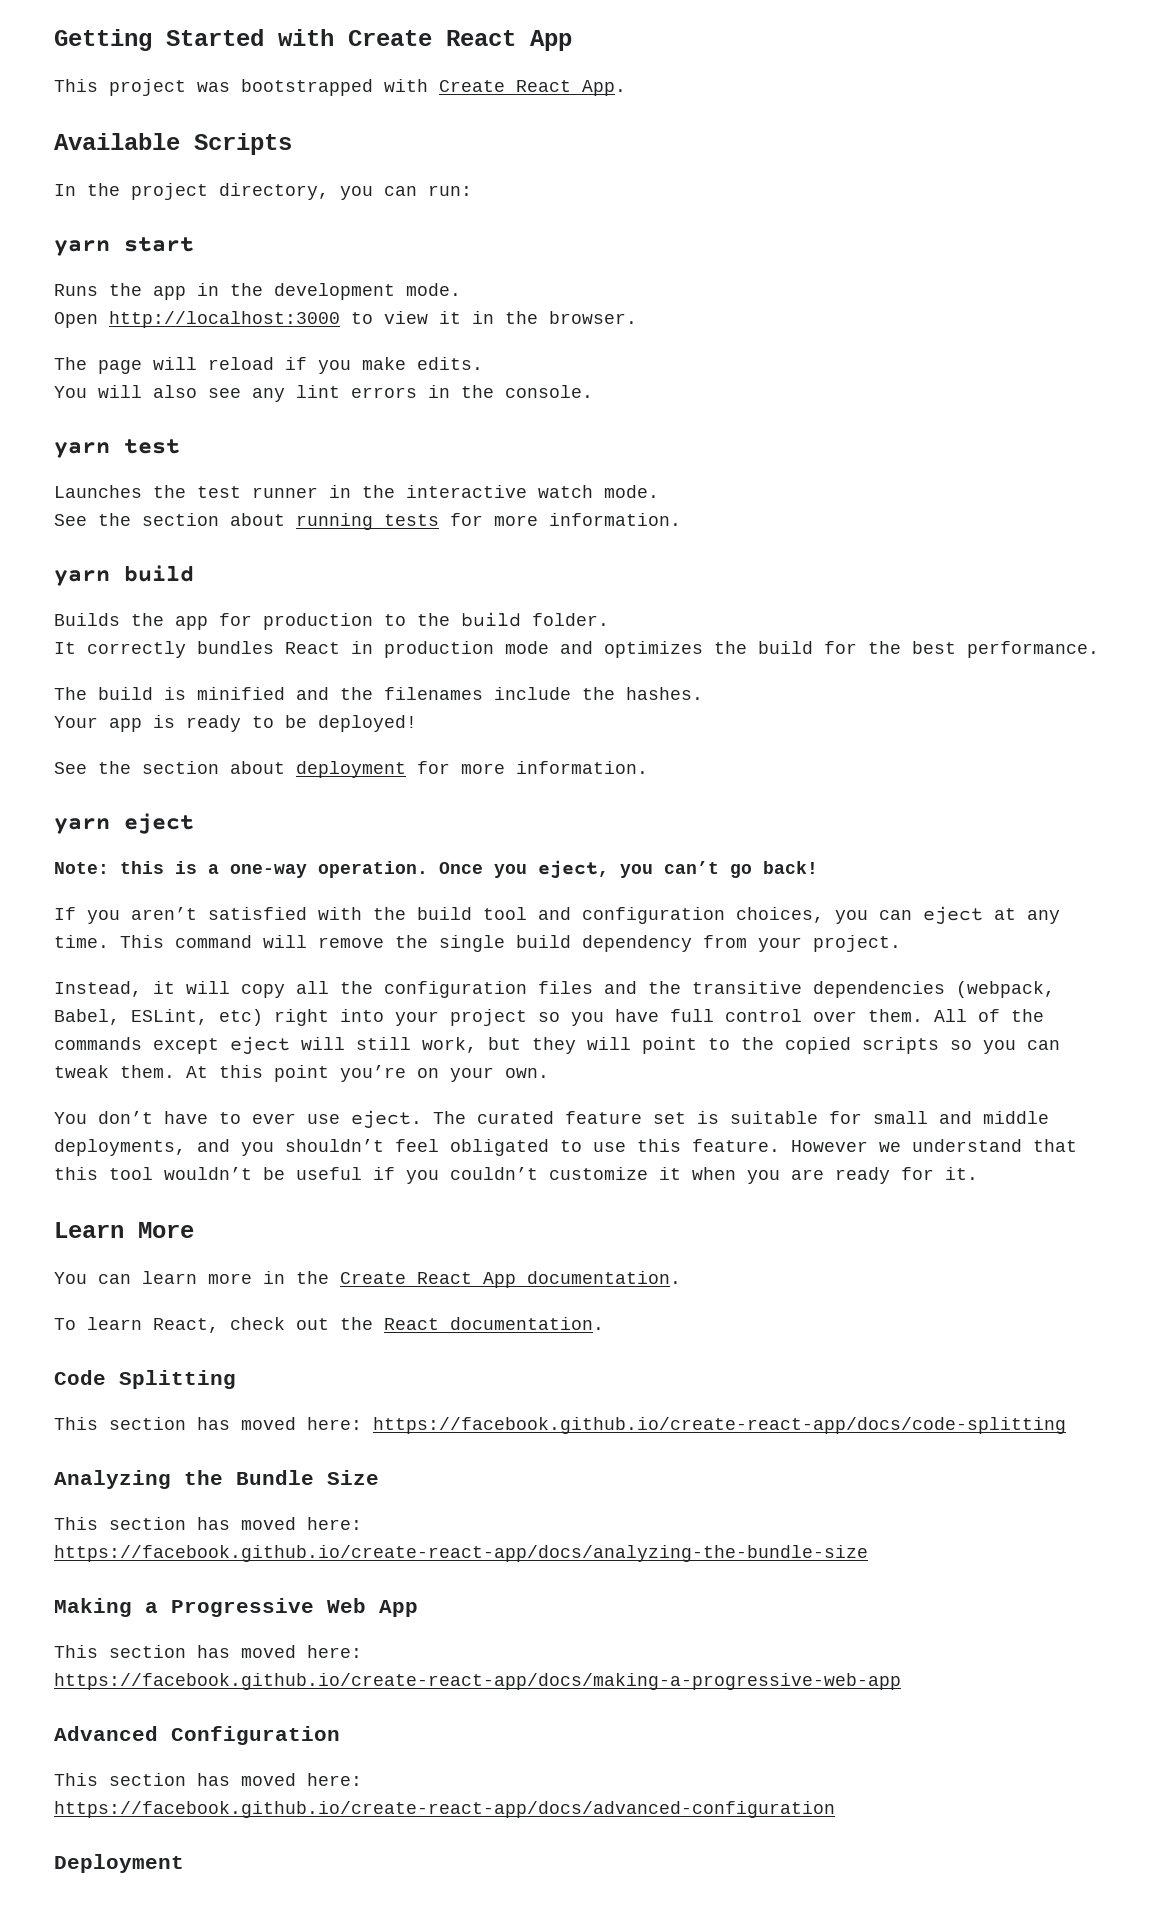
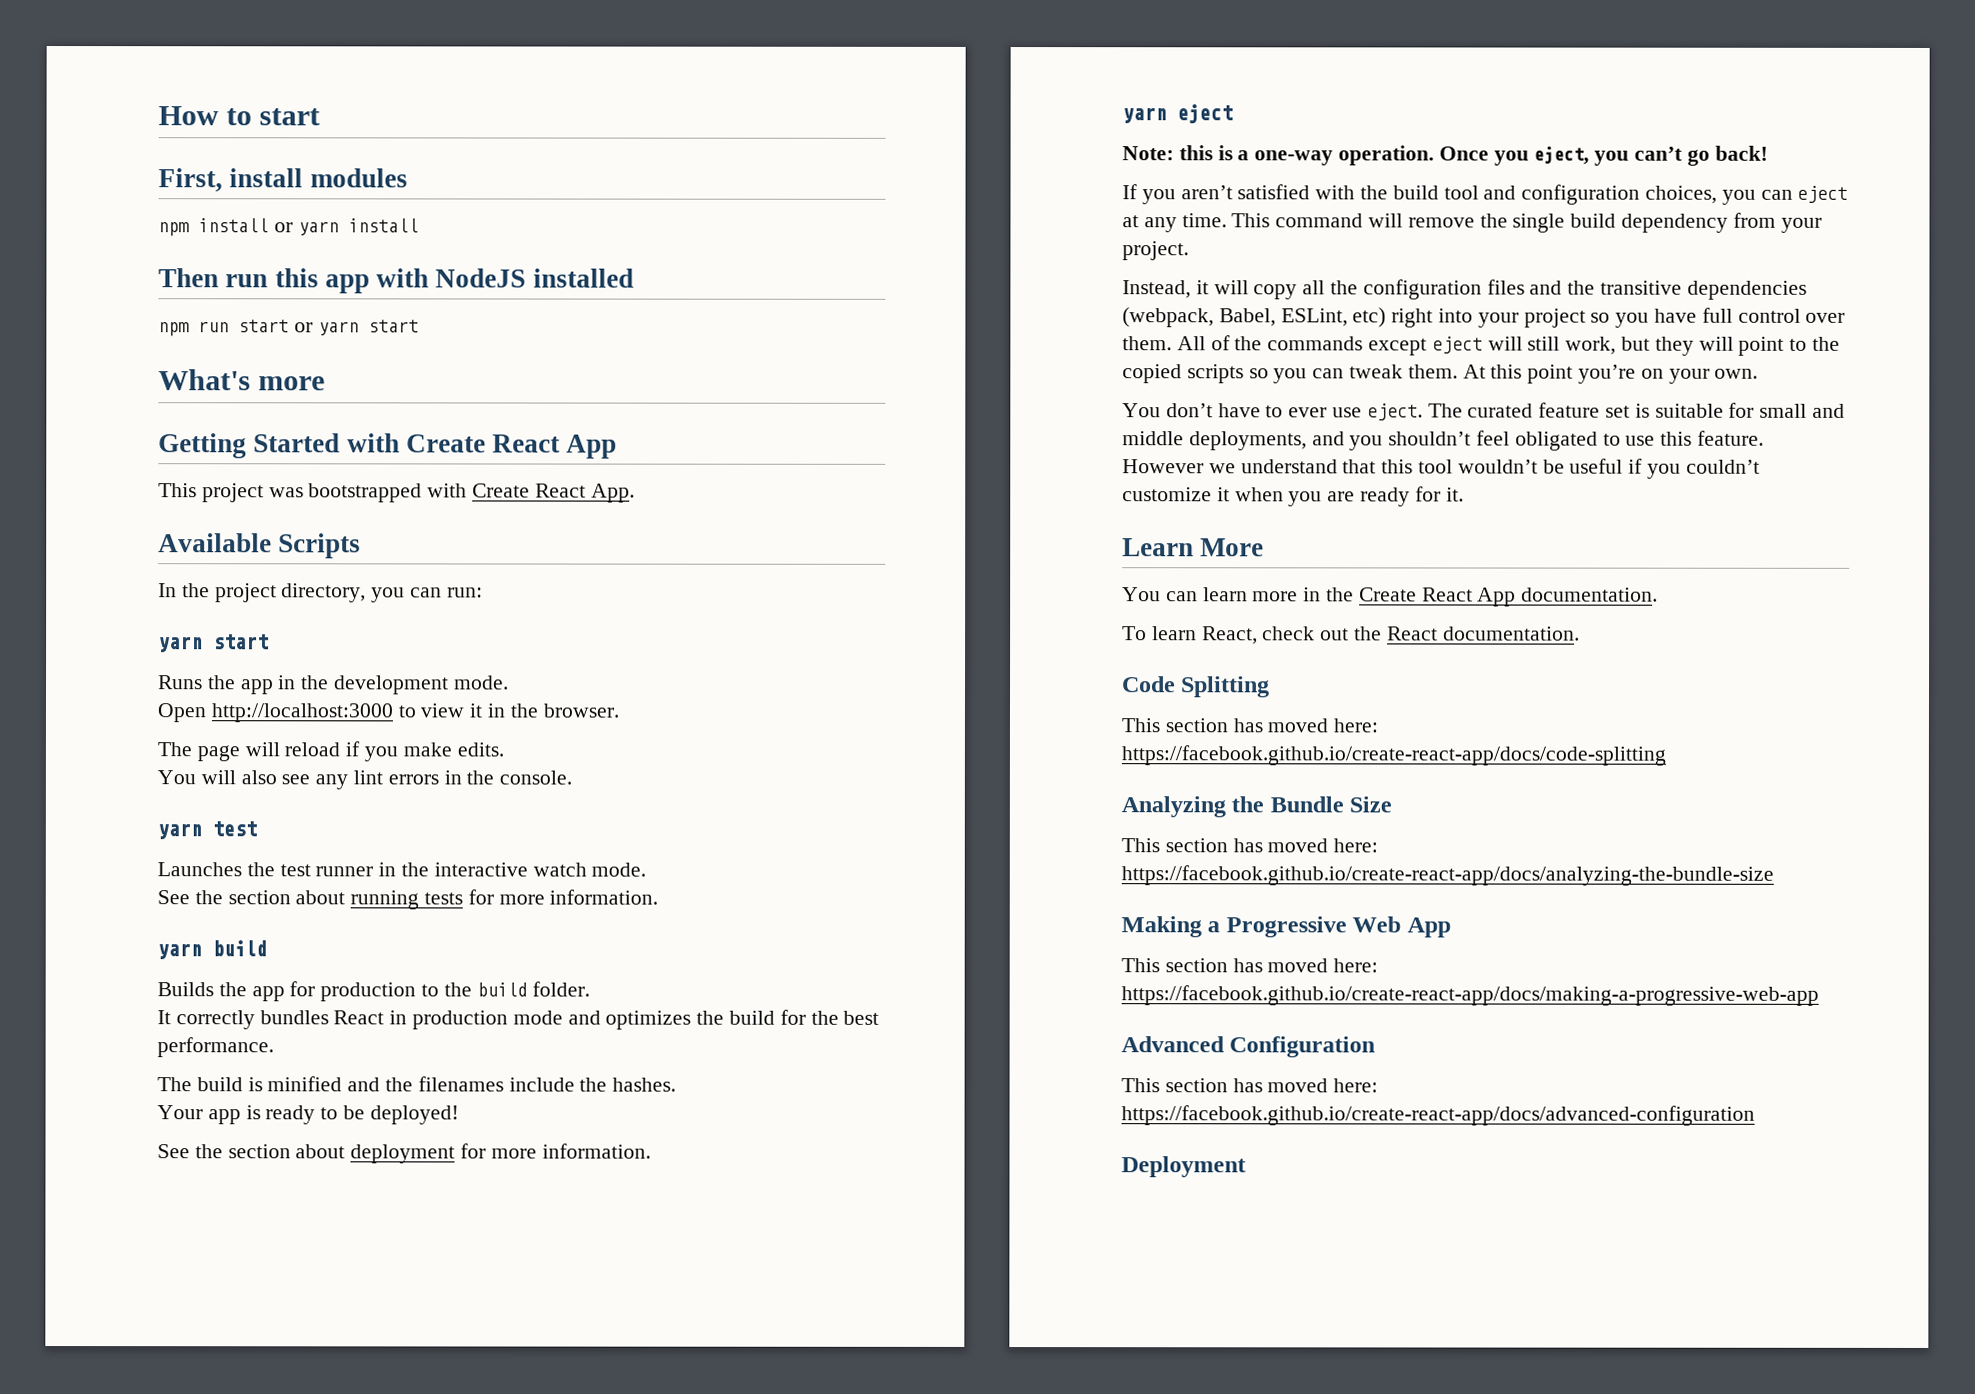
(54, 40) none -> [158,106,321,126] [158,168,408,193] [158,218,419,237] [158,268,634,294] [158,319,419,337] [158,369,326,391] How to start // First, install modules // npm install or yarn install // Then run this app with NodeJS installed // npm run start or yarn start // What's more //

